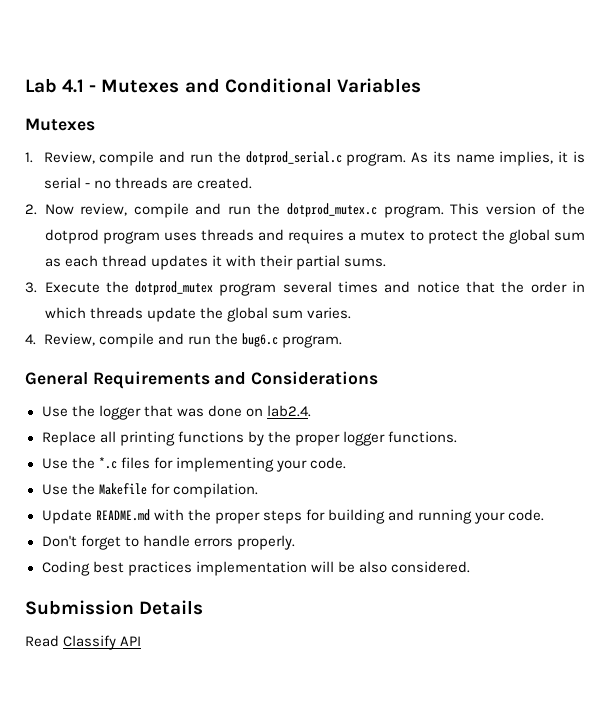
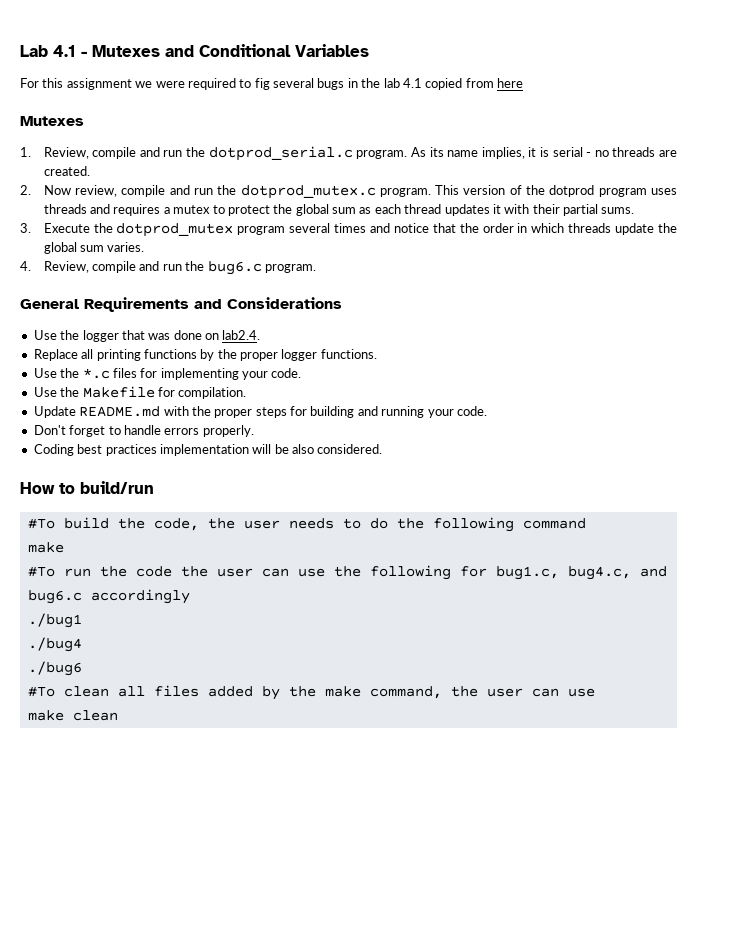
(421, 85) none -> [20,78,523,90] // For this assignment we were required to fig several bugs in the lab 4.1 copied from here
[25,600,204,615] [25,635,142,650] Submission Details // Read Classify API -> [20,481,154,494] [27,517,586,532] [27,542,64,553] [27,565,667,580] [27,589,190,604] [27,613,82,628] [27,637,82,652] [27,661,82,676] [27,685,595,700] [27,710,118,721] How to build/run // #To build the code, the user needs to do the following command // make // #To run the code the user can use the following for bug1.c, bug4.c, and bug6.c accordingly // ./bug1 // ./bug4 // ./bug6 // #To clean all files added by the make command, the user can use // make clean

